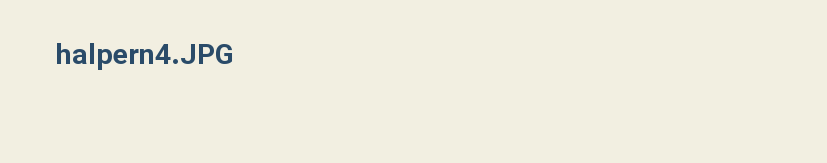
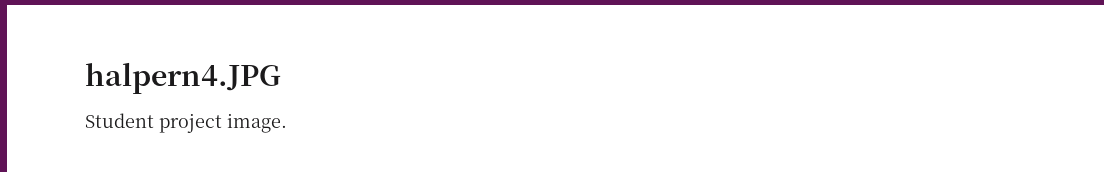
(234, 56) none -> [85,113,287,133] // Student project image.

